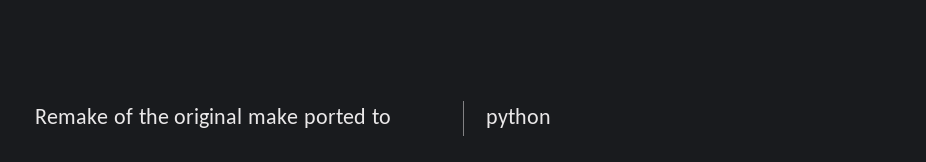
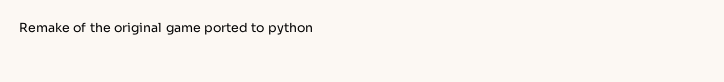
[248,108,299,124] make -> [165,25,201,35] game

